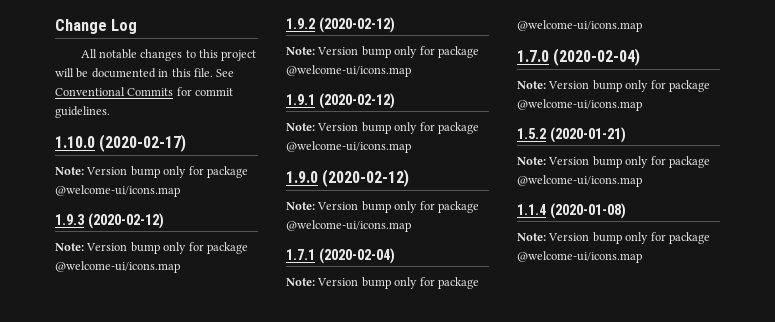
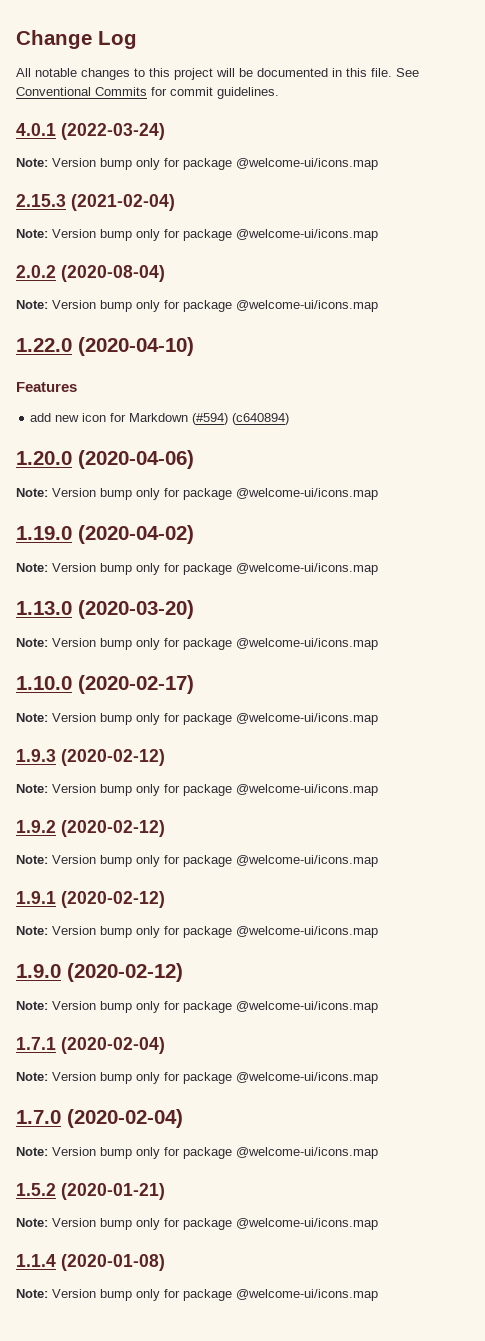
(110, 112) none -> [16,123,165,140] [16,158,378,170] [16,194,175,211] [16,229,378,241] [16,265,165,282] [16,300,378,312] [16,337,194,356] [16,382,77,392] [30,413,290,425] [16,450,194,469] [16,488,378,500] [16,525,194,544] [16,563,378,575] [16,600,194,619] [16,638,378,650] // 4.0.1 (2022-03-24) // Note: Version bump only for package @welcome-ui/icons.map // 2.15.3 (2021-02-04) // Note: Version bump only for package @welcome-ui/icons.map // 2.0.2 (2020-08-04) // Note: Version bump only for package @welcome-ui/icons.map // 1.22.0 (2020-04-10) // Features // add new icon for Markdown (#594) (c640894) // 1.20.0 (2020-04-06) // Note: Version bump only for package @welcome-ui/icons.map // 1.19.0 (2020-04-02) // Note: Version bump only for package @welcome-ui/icons.map // 1.13.0 (2020-03-20) // Note: Version bump only for package @welcome-ui/icons.map

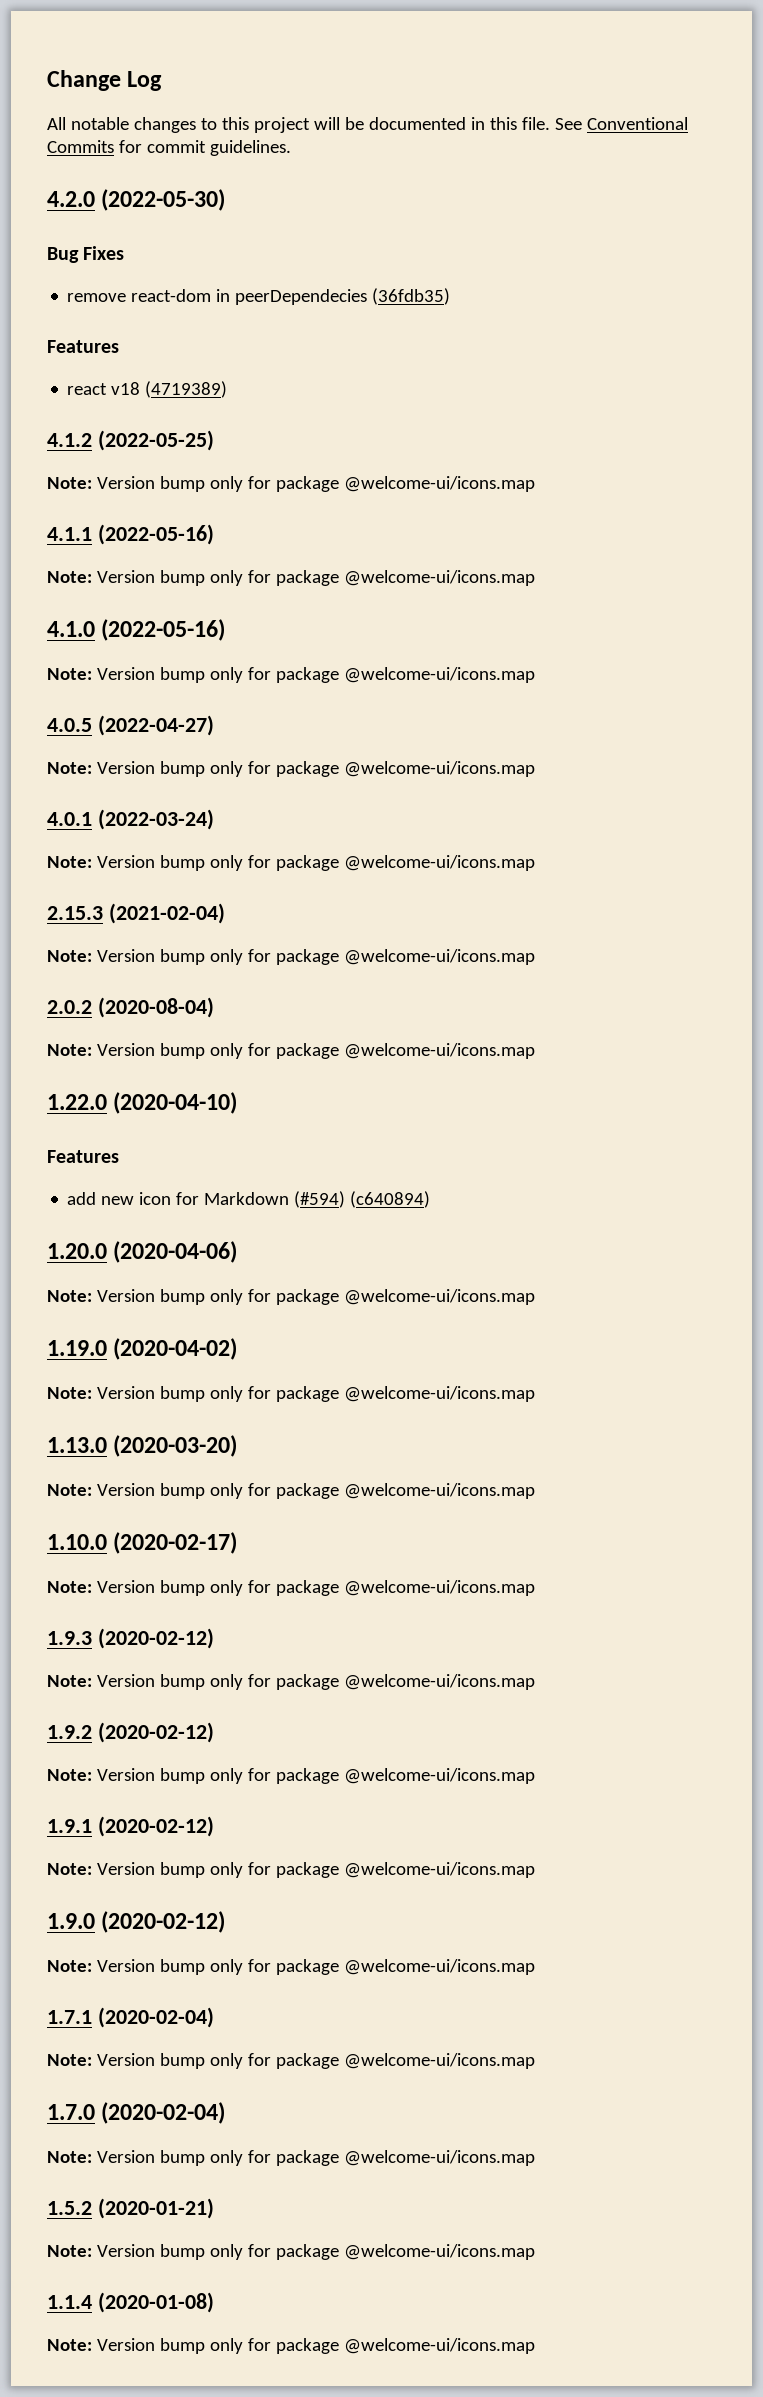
(279, 93) none -> [47,189,226,211] [47,246,125,263] [67,288,451,305] [47,340,119,353] [67,381,228,398] [47,430,214,451] [47,476,535,492] [47,524,214,545] [47,570,535,586] [47,619,226,641] [47,667,535,683] [47,715,214,736] [47,761,535,777] // 4.2.0 (2022-05-30) // Bug Fixes // remove react-dom in peerDependecies (36fdb35) // Features // react v18 (4719389) // 4.1.2 (2022-05-25) // Note: Version bump only for package @welcome-ui/icons.map // 4.1.1 (2022-05-16) // Note: Version bump only for package @welcome-ui/icons.map // 4.1.0 (2022-05-16) // Note: Version bump only for package @welcome-ui/icons.map // 4.0.5 (2022-04-27) // Note: Version bump only for package @welcome-ui/icons.map

